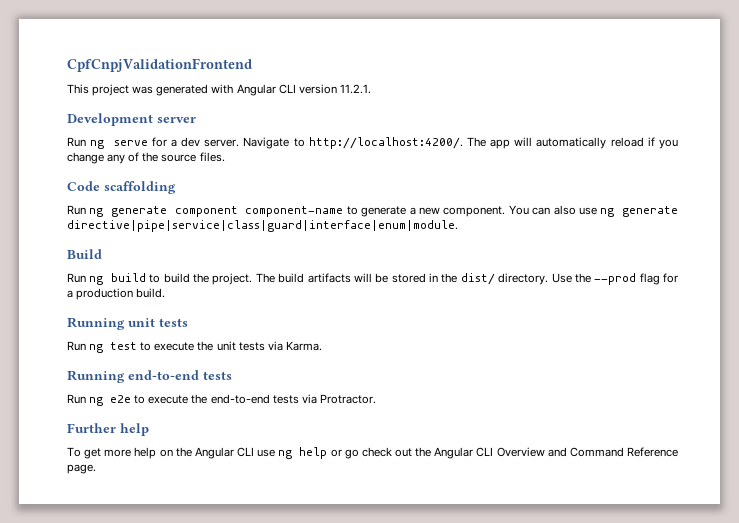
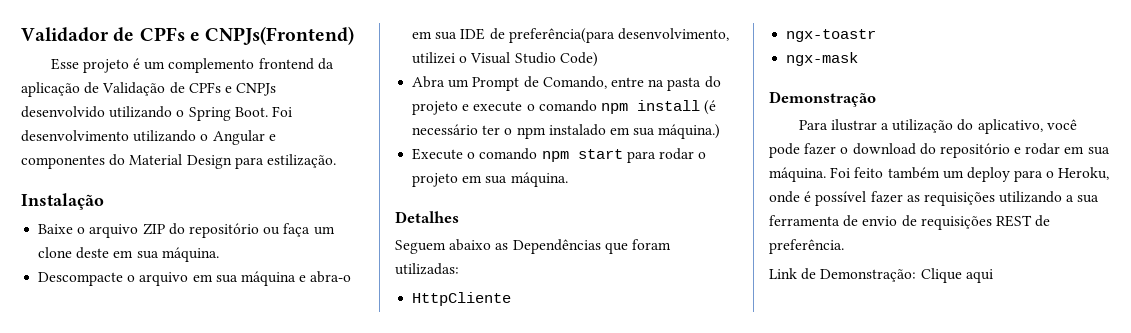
[67,58,252,72] [67,84,371,96] [67,113,196,126] [67,137,678,149] [67,152,225,164] [67,181,176,194] [67,205,679,217] [67,220,458,232] [67,249,102,259] [67,273,678,285] [67,288,166,300] [67,317,188,330] [67,341,322,353] [67,370,232,383] [67,394,376,406] [67,423,149,436] [67,447,679,459] [67,464,96,474] CpfCnpjValidationFrontend // This project was generated with Angular CLI version 11.2.1. // Development server // Run ng serve for a dev server. Navigate to http://localhost:4200/. The app will automatically reload if you change any of the source files. // Code scaffolding // Run ng generate component component-name to generate a new component. You can also use ng generate directive|pipe|service|class|guard|interface|enum|module. // Build // Run ng build to build the project. The build artifacts will be stored in the dist/ directory. Use the --prod flag for a production build. // Running unit tests // Run ng test to execute the unit tests via Karma. // Running end-to-end tests // Run ng e2e to execute the end-to-end tests via Protractor. // Further help // To get more help on the Angular CLI use ng help or go check out the Angular CLI Overview and Command Reference page. -> [21,26,355,45] [50,58,334,73] [21,82,277,97] [21,106,292,121] [21,130,276,145] [21,154,336,169] [21,193,104,210] [38,223,335,238] [38,247,219,262] [38,271,352,286] [412,28,729,43] [412,52,598,67] [412,76,721,91] [412,100,717,115] [412,124,721,139] [412,148,707,163] [412,172,568,187] [395,211,459,223] [395,239,671,254] [395,263,459,275] [412,292,512,306] [786,29,877,42] [786,52,859,66] [769,91,876,107] [798,119,1077,134] [769,143,1110,158] [769,167,1110,182] [769,191,1100,206] [769,215,1051,230] [769,239,844,254] [769,268,993,283] Validador de CPFs e CNPJs(Frontend) // Esse projeto é um complemento frontend da aplicação de Validação de CPFs e CNPJs desenvolvido utilizando o Spring Boot. Foi desenvolvimento utilizando o Angular e componentes do Material Design para estilização. // Instalação // Baixe o arquivo ZIP do repositório ou faça um clone deste em sua máquina. // Descompacte o arquivo em sua máquina e abra-o em sua IDE de preferência(para desenvolvimento, utilizei o Visual Studio Code) // Abra um Prompt de Comando, entre na pasta do projeto e execute o comando npm install (é necessário ter o npm instalado em sua máquina.) // Execute o comando npm start para rodar o projeto em sua máquina. // Detalhes // Seguem abaixo as Dependências que foram utilizadas: // HttpCliente // ngx-toastr // ngx-mask // Demonstração // Para ilustrar a utilização do aplicativo, você pode fazer o download do repositório e rodar em sua máquina. Foi feito também um deploy para o Heroku, onde é possível fazer as requisições utilizando a sua ferramenta de envio de requisições REST de preferência. // Link de Demonstração: Clique aqui

